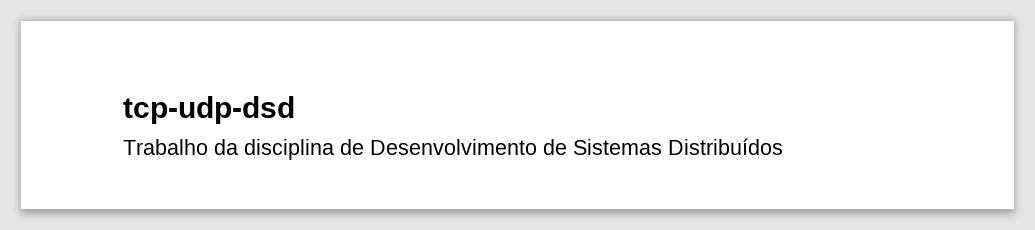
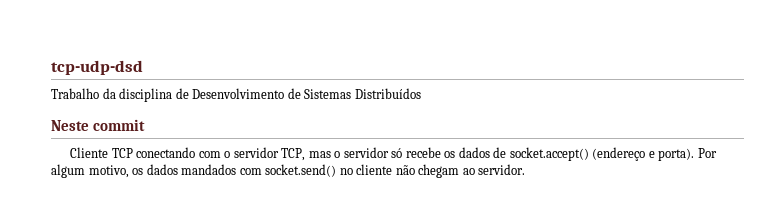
(783, 146) none -> [51,119,146,131] [70,147,717,161] [51,164,526,178] // Neste commit // Cliente TCP conectando com o servidor TCP, mas o servidor só recebe os dados de socket.accept() (endereço e porta). Por algum motivo, os dados mandados com socket.send() no cliente não chegam ao servidor.

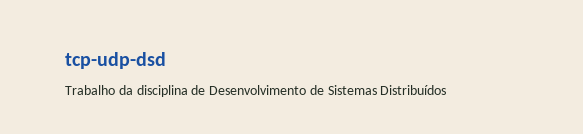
[51,119,146,131] [70,147,717,161] [51,164,526,178] // Neste commit // Cliente TCP conectando com o servidor TCP, mas o servidor só recebe os dados de socket.accept() (endereço e porta). Por algum motivo, os dados mandados com socket.send() no cliente não chegam ao servidor. -> (447, 90) none

